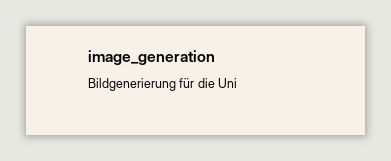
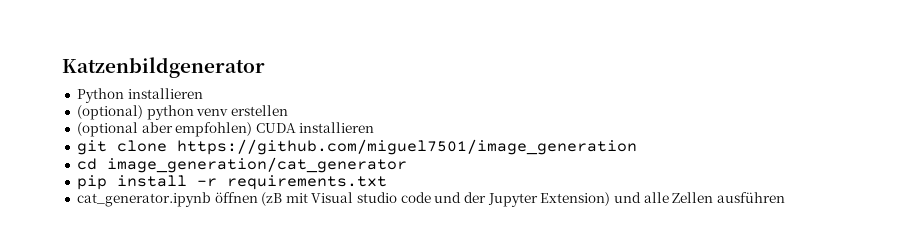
[88,50,215,65] [88,78,238,91] image_generation // Bildgenerierung für die Uni -> [62,57,265,78] [76,88,203,103] [76,105,288,120] [76,122,375,137] [76,139,637,155] [76,157,407,173] [76,175,387,190] [76,192,785,207] Katzenbildgenerator // Python installieren // (optional) python venv erstellen // (optional aber empfohlen) CUDA installieren // git clone https://github.com/miguel7501/image_generation // cd image_generation/cat_generator // pip install -r requirements.txt // cat_generator.ipynb öffnen (zB mit Visual studio code und der Jupyter Extension) und alle Zellen ausführen

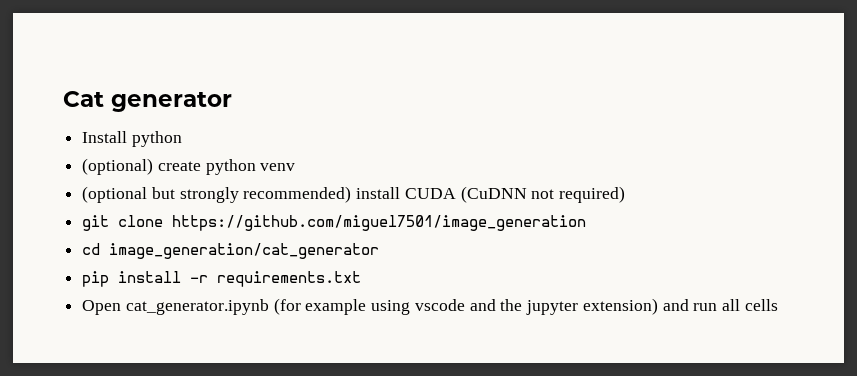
[62,57,265,78] [76,88,203,103] Katzenbildgenerator // Python installieren -> [63,91,232,112] [82,131,182,147] Cat generator // Install python
(143, 112) none -> [157,161,201,171] create
[230,105,288,116] erstellen -> (296, 167) none
[141,122,375,137] aber empfohlen) CUDA installieren -> [151,186,626,203] but strongly recommended) install CUDA (CuDNN not required)
[76,192,785,207] cat_generator.ipynb öffnen (zB mit Visual studio code und der Jupyter Extension) und alle Zellen ausführen -> [82,298,778,315] Open cat_generator.ipynb (for example using vscode and the jupyter extension) and run all cells

